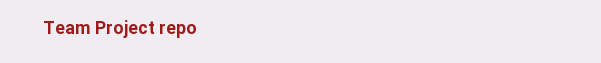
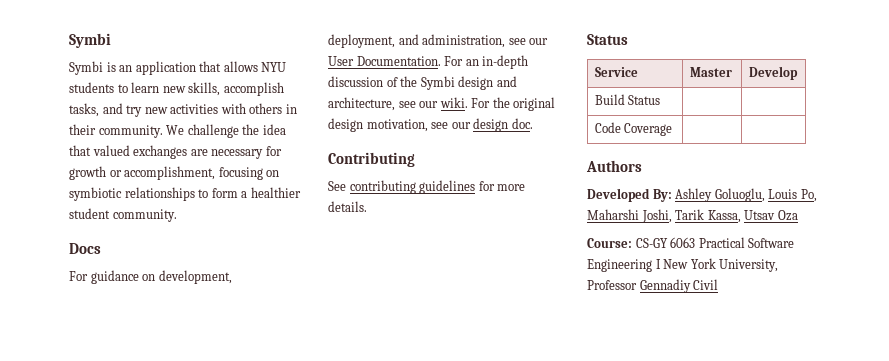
[43,20,198,38] Team Project repo -> [69,33,111,48] [69,61,287,75] [69,82,284,96] [69,103,297,117] [69,124,286,138] [69,145,282,159] [69,166,280,180] [69,187,301,201] [69,208,177,222] [69,243,101,254] [69,270,232,284] [328,34,549,48] [328,55,529,69] [328,76,517,90] [328,97,556,111] [328,118,533,132] [328,152,415,167] [328,180,526,194] [328,201,367,212] [587,34,628,45] [594,67,638,77] [689,67,732,77] [748,66,798,80] [594,94,661,105] [594,122,673,136] [586,160,642,172] [587,188,817,202] [587,209,798,223] [587,237,795,248] [587,258,779,272] [587,279,719,293] Symbi // Symbi is an application that allows NYU students to learn new skills, accomplish tasks, and try new activities with others in their community. We challenge the idea that valued exchanges are necessary for growth or accomplishment, focusing on symbiotic relationships to form a healthier student community. // Docs // For guidance on development, deployment, and administration, see our User Documentation. For an in-depth discussion of the Symbi design and architecture, see our wiki. For the original design motivation, see our design doc. // Contributing // See contributing guidelines for more details. // Status // Service | Master | Develop // Build Status | | // Code Coverage | | // Authors // Developed By: Ashley Goluoglu, Louis Po, Maharshi Joshi, Tarik Kassa, Utsav Oza // Course: CS-GY 6063 Practical Software Engineering I New York University, Professor Gennadiy Civil

